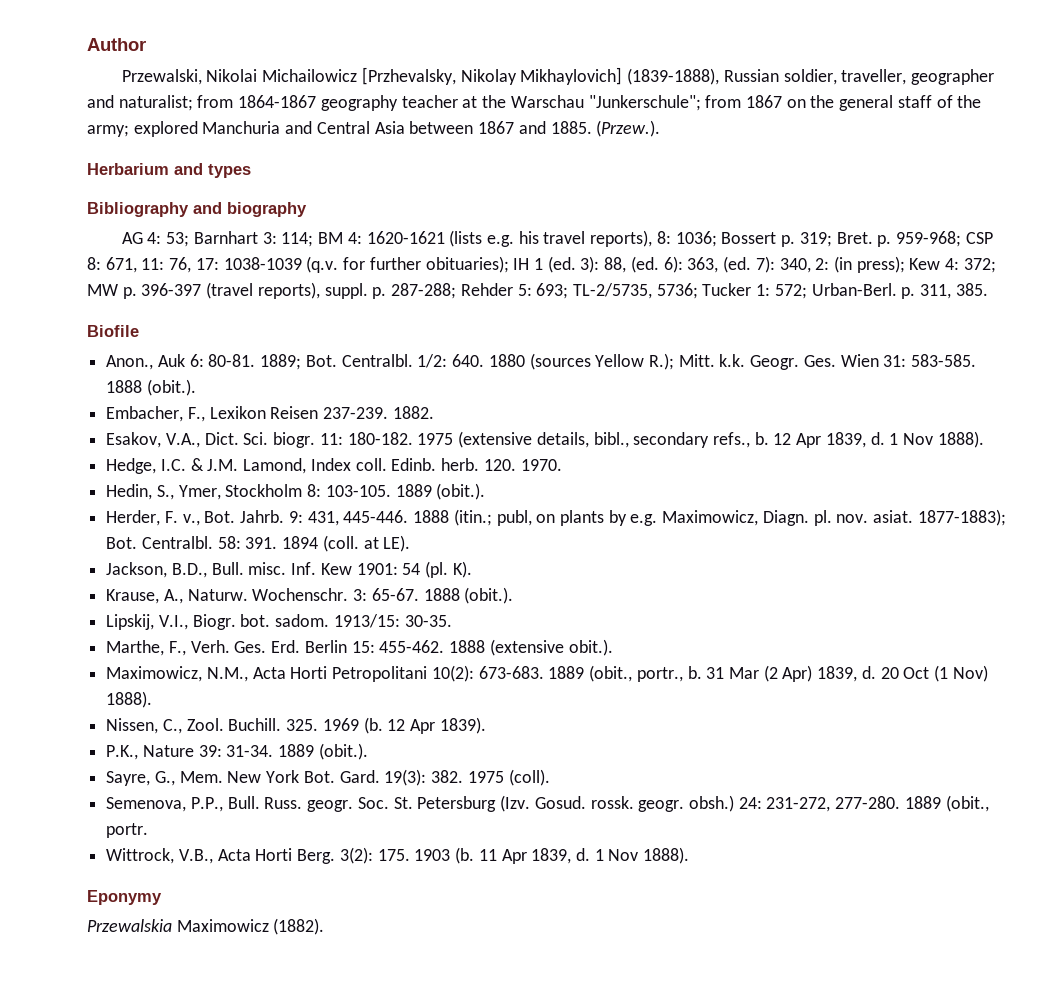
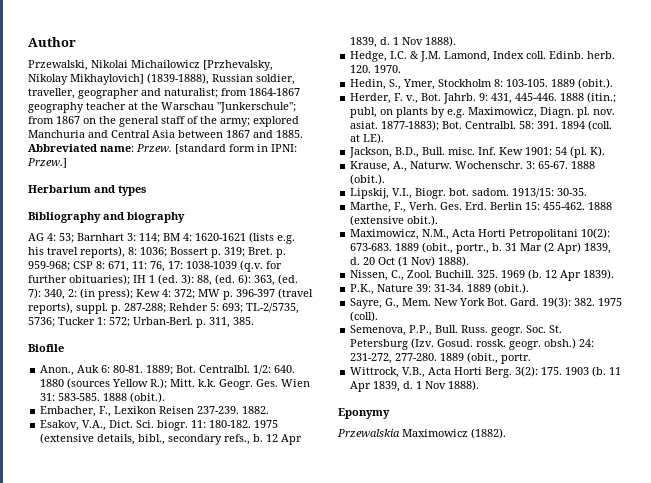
[596,120,661,137] (Przew.). -> [28,144,297,154] [27,158,67,168] Abbreviated name: Przew. [standard form in IPNI: Przew.]

